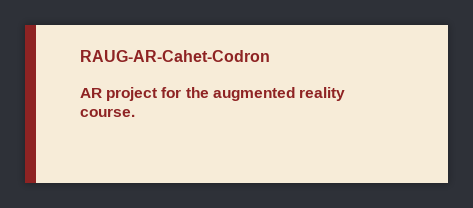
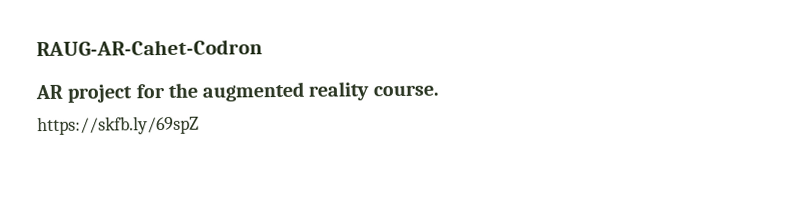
(135, 112) none -> [37,115,199,136] // https://skfb.ly/69spZ

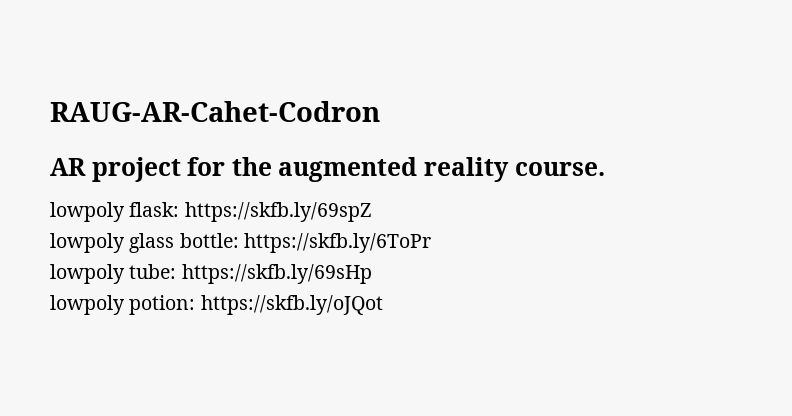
(439, 90) none -> [50,202,180,222] lowpoly flask:
(199, 125) none -> [50,233,431,253] [50,264,372,284] [50,295,383,315] // lowpoly glass bottle: https://skfb.ly/6ToPr // lowpoly tube: https://skfb.ly/69sHp // lowpoly potion: https://skfb.ly/oJQot

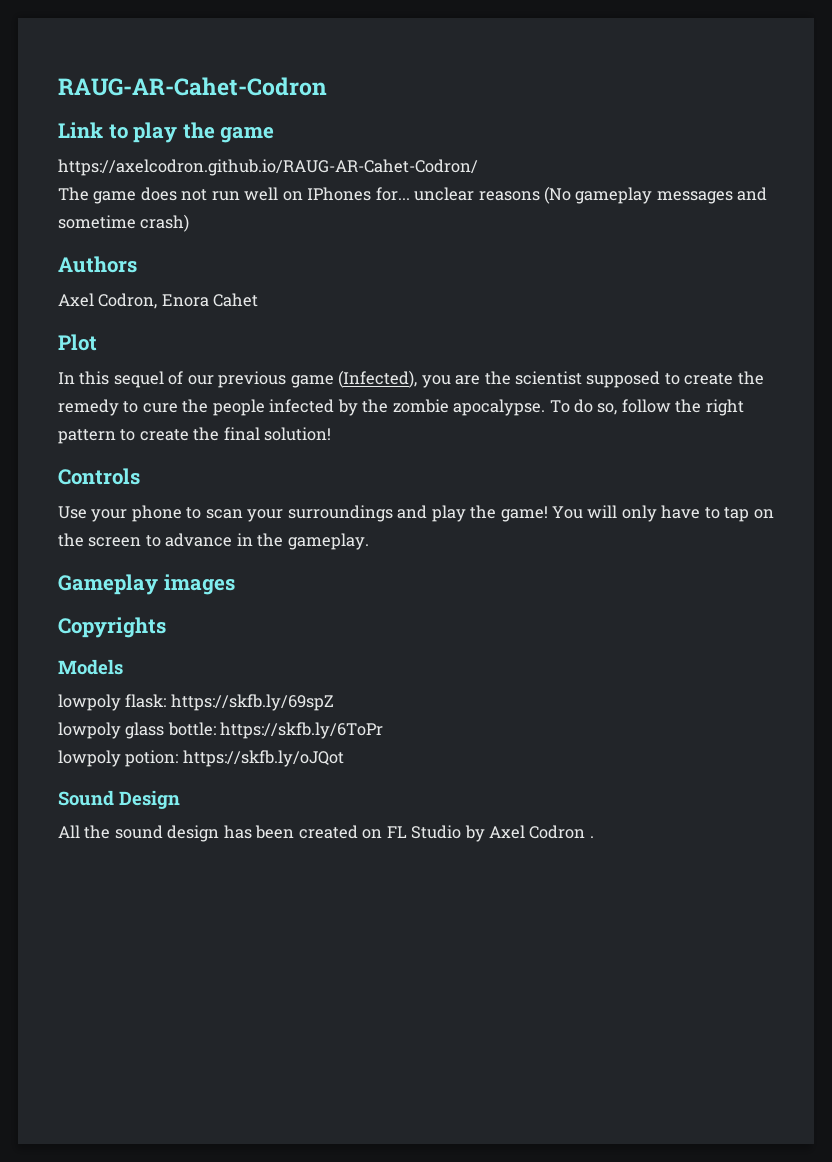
[50,157,605,182] AR project for the augmented reality course. -> [58,122,275,143] [58,159,478,176] [58,186,768,204] [58,214,190,232] [58,256,137,273] [58,293,259,309] [58,334,97,351] [58,370,764,388] [58,399,744,416] [58,427,332,444] [58,468,140,485] [58,505,774,522] [58,533,369,550] [58,574,235,595] [58,617,166,638] [58,659,123,675] Link to play the game // https://axelcodron.github.io/RAUG-AR-Cahet-Codron/ // The game does not run well on IPhones for... unclear reasons (No gameplay messages and sometime crash) // Authors // Axel Codron, Enora Cahet // Plot // In this sequel of our previous game (Infected), you are the scientist supposed to create the remedy to cure the people infected by the zombie apocalypse. To do so, follow the right pattern to create the final solution! // Controls // Use your phone to scan your surroundings and play the game! You will only have to tap on the screen to advance in the gameplay. // Gameplay images // Copyrights // Models
[50,264,372,284] // lowpoly tube: https://skfb.ly/69sHp -> (384, 730) none
(383, 305) none -> [58,790,180,809] [58,825,594,842] // Sound Design // All the sound design has been created on FL Studio by Axel Codron .

